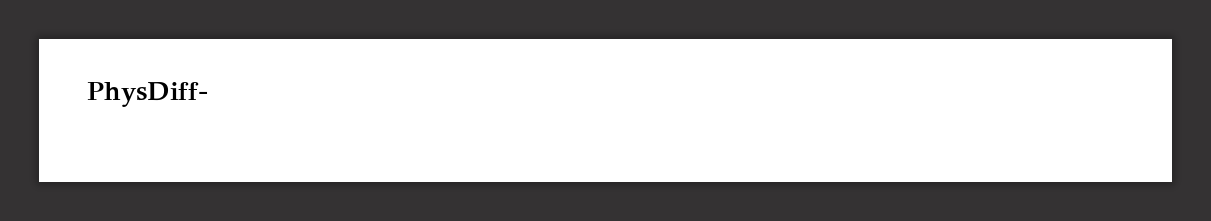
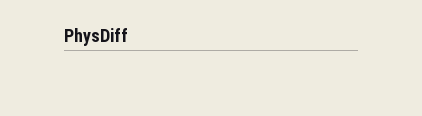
[87,82,208,107] PhysDiff- -> [64,28,128,46] PhysDiff

